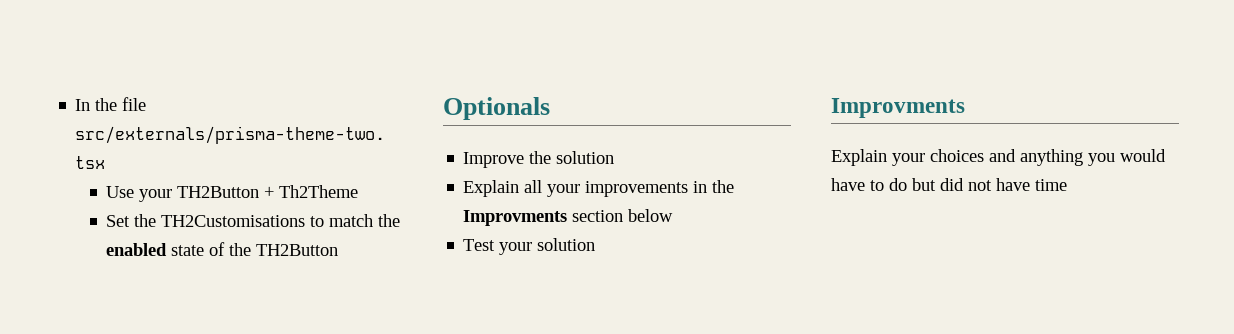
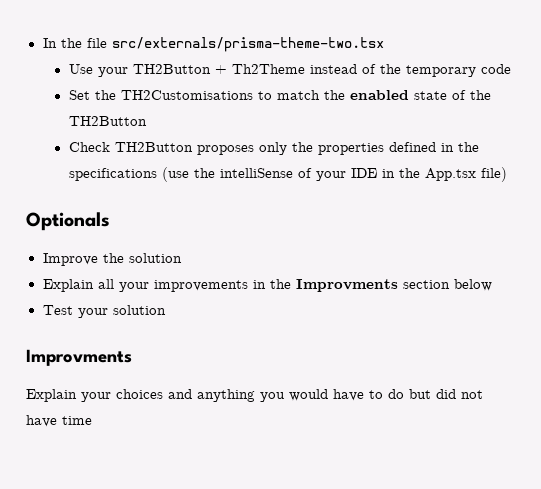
(359, 191) none -> [309,64,511,77] instead of the temporary code
(339, 250) none -> [68,142,479,155] [68,167,507,182] // Check TH2Button proposes only the properties defined in the specifications (use the intelliSense of your IDE in the App.tsx file)

